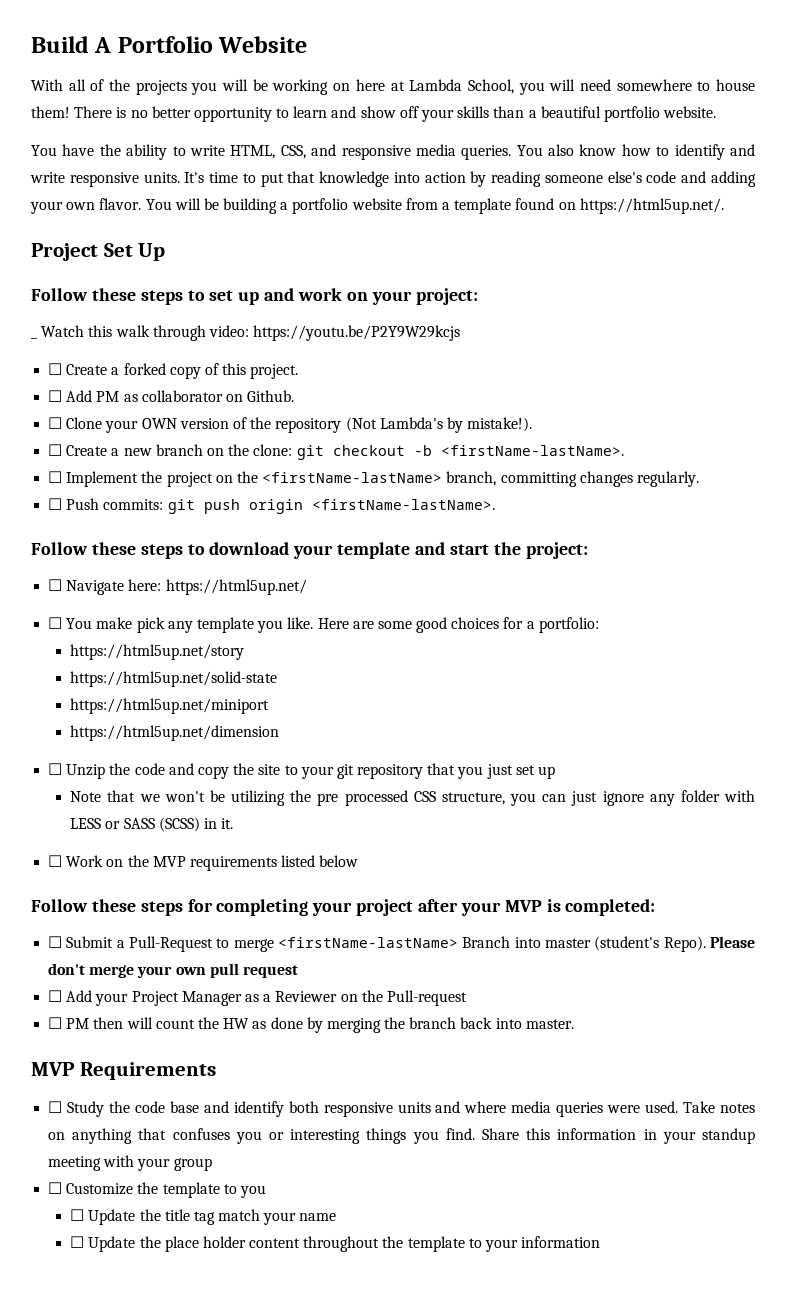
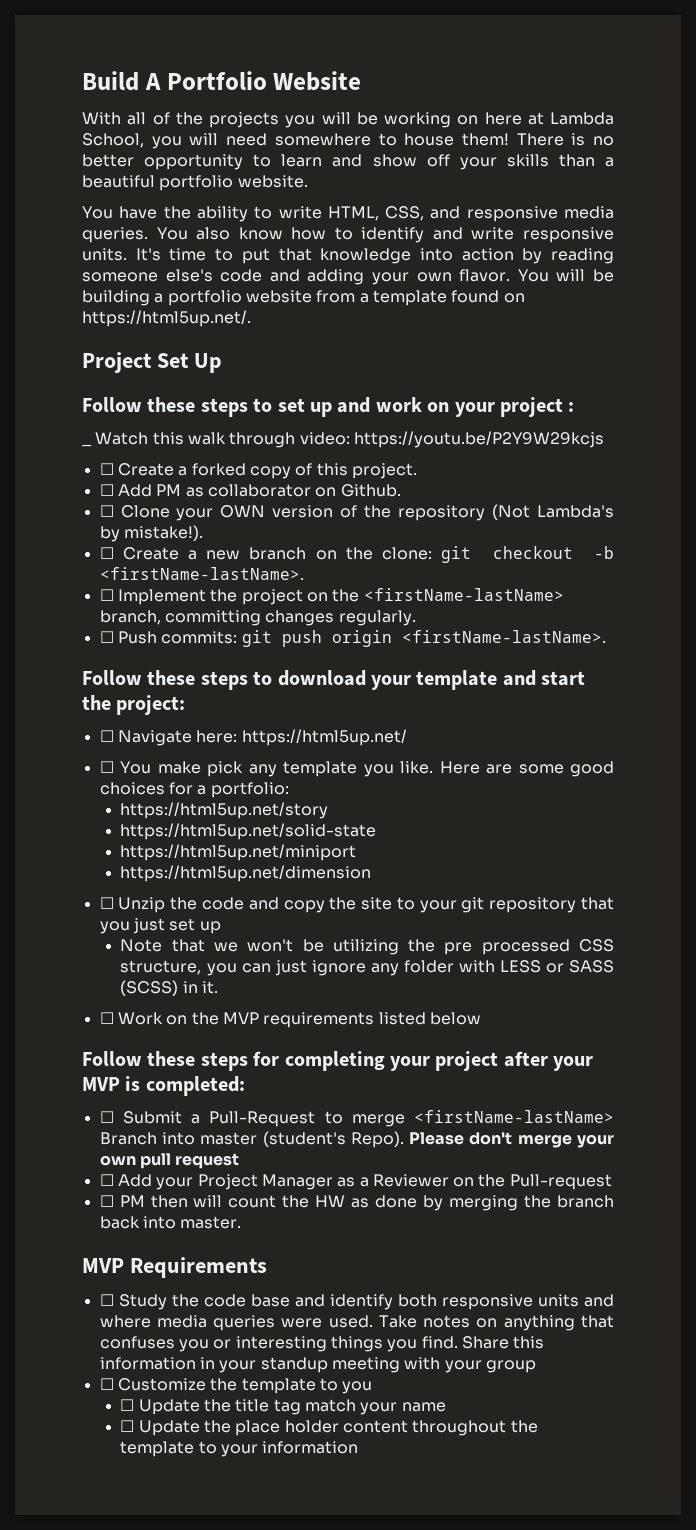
[415,288,478,305] project: -> [499,397,575,417] project :

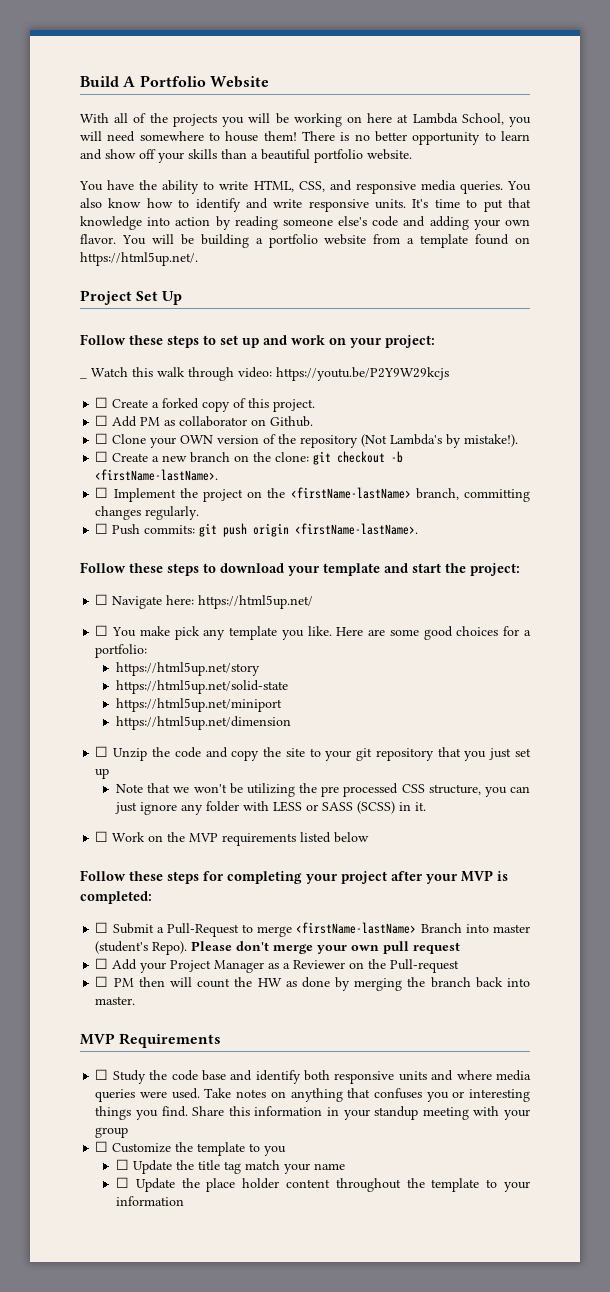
[499,397,575,417] project : -> [385,335,435,348] project:

